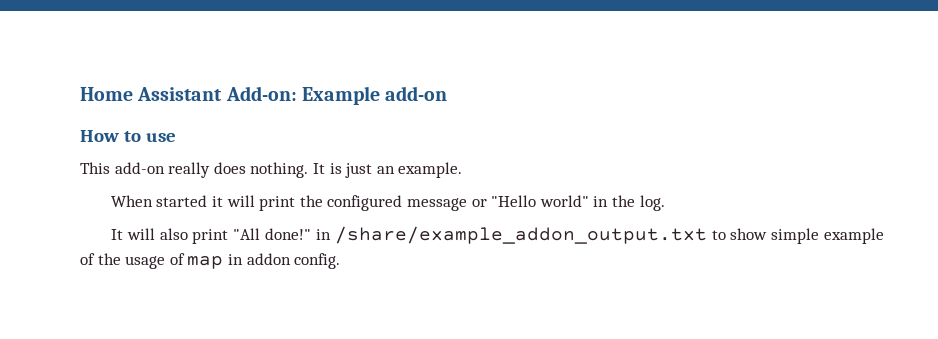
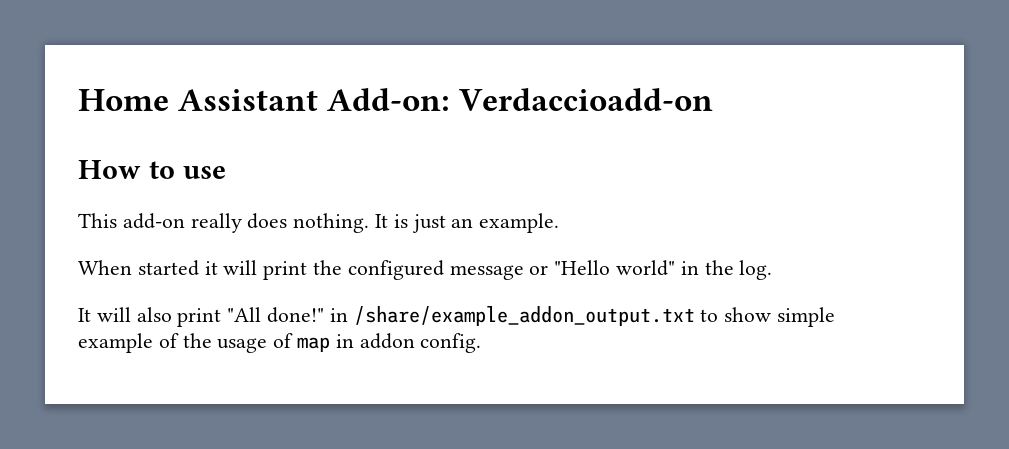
[301,86,448,105] Example add-on -> [459,88,714,111] Verdaccioadd-on

